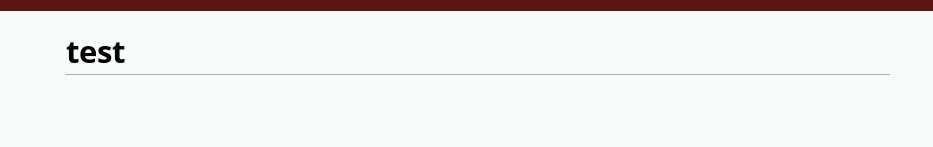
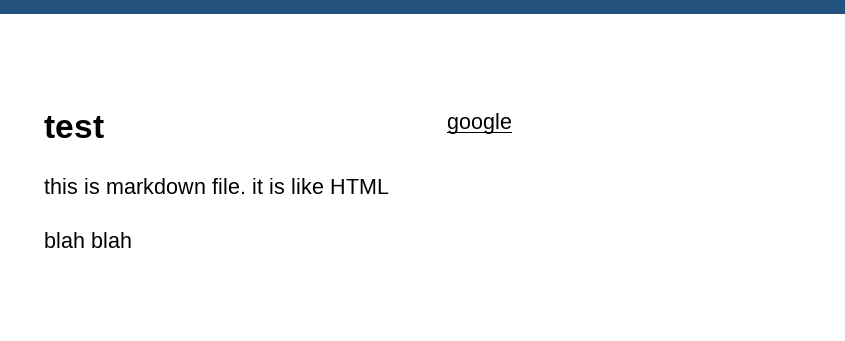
(125, 52) none -> [44,178,389,194] [44,232,132,248] [447,113,512,134] // this is markdown file. it is like HTML // blah blah // google

